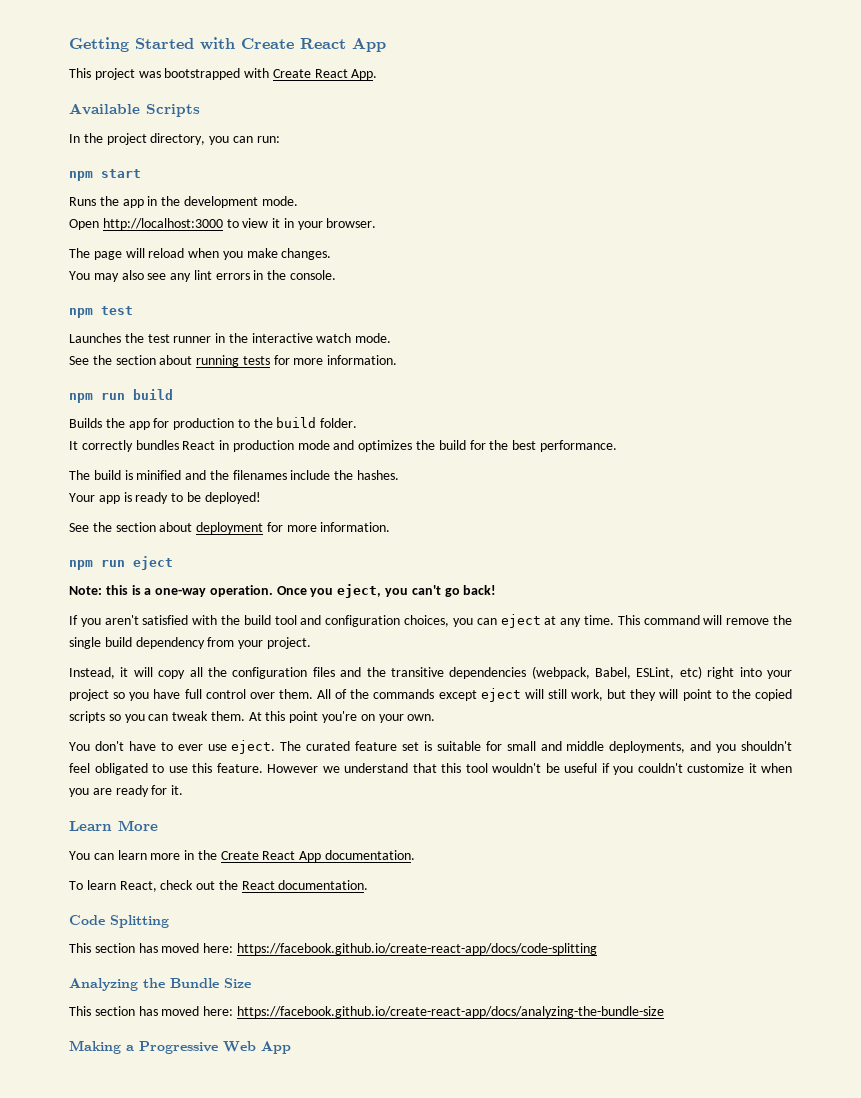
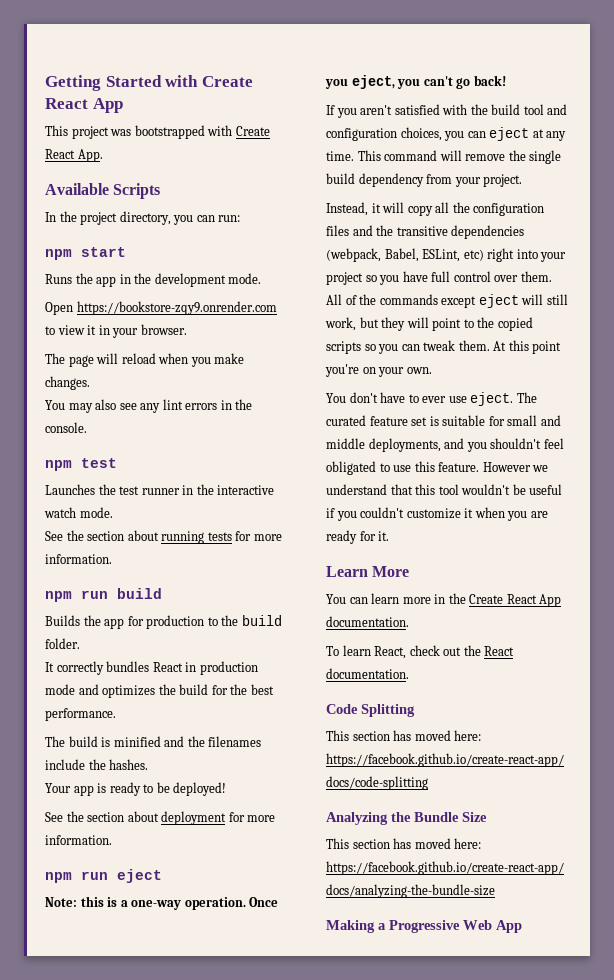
[102,218,223,230] http://localhost:3000 -> [76,301,277,315] https://bookstore-zqy9.onrender.com

